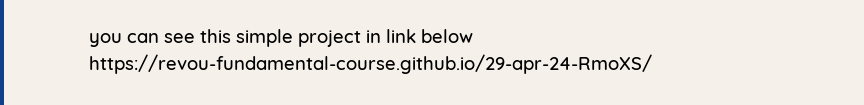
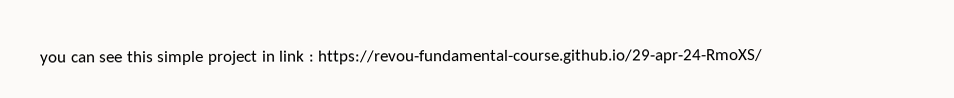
[421,29,473,43] below -> [308,54,315,62] :

